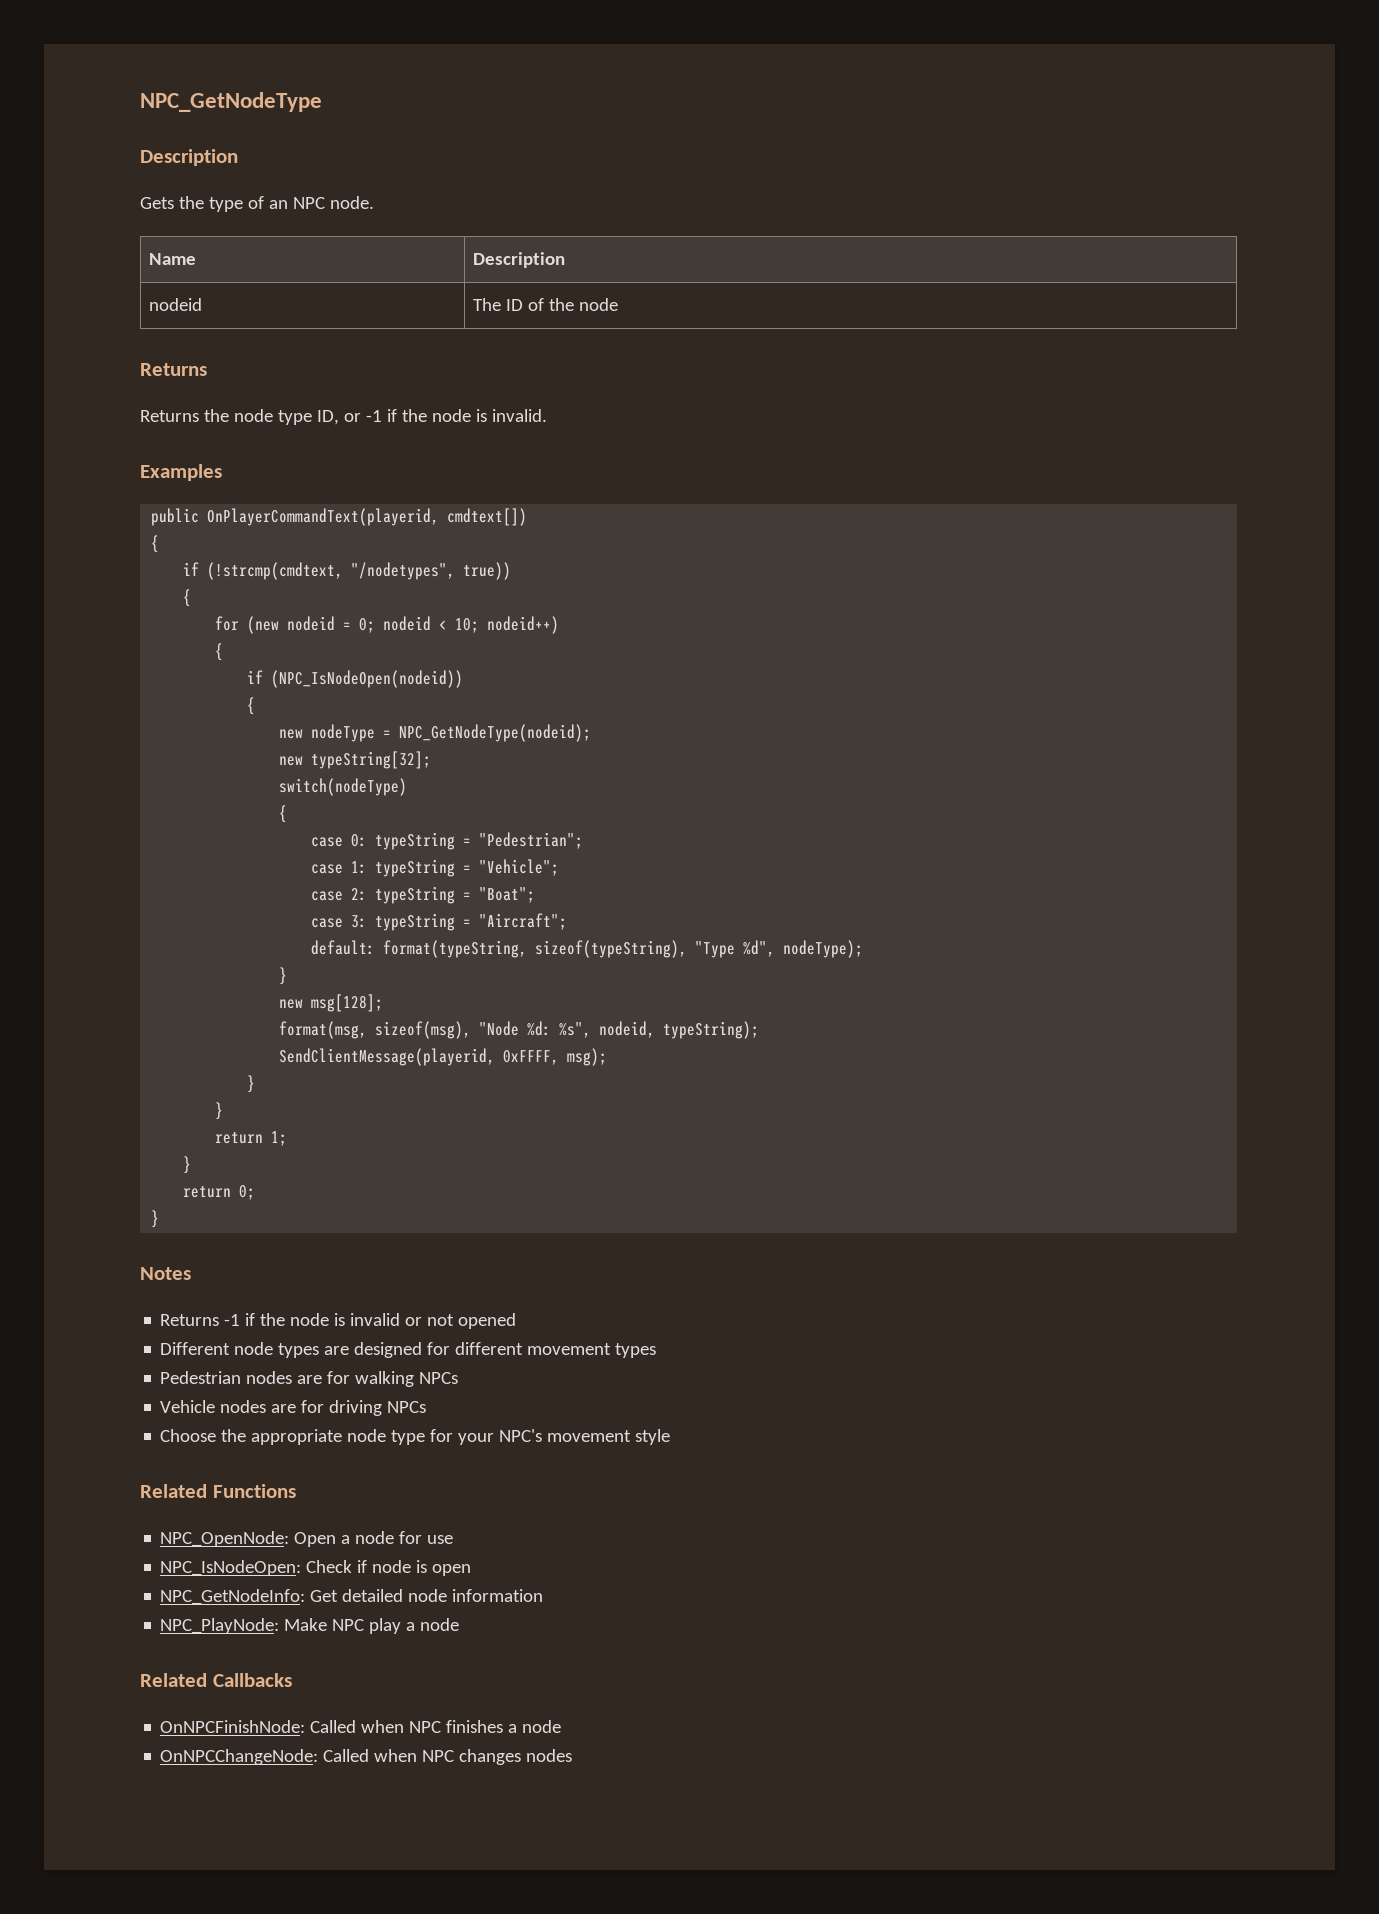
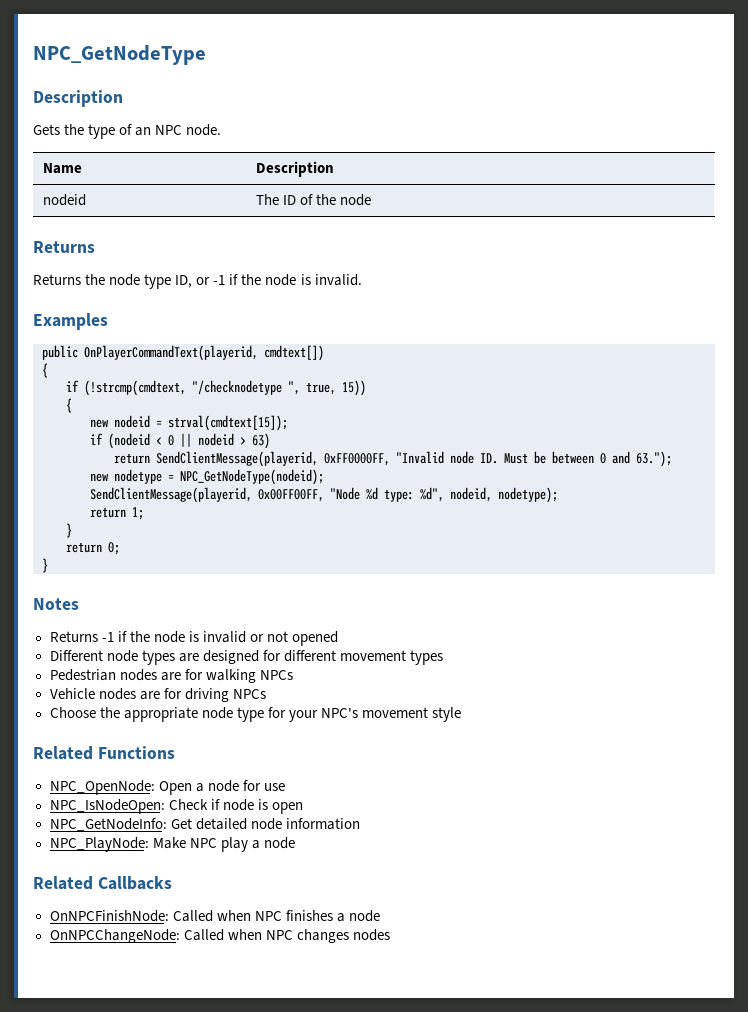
[351,562,512,580] [183,589,192,607] [215,616,560,634] [215,643,224,661] [247,670,464,688] [247,697,256,715] [279,724,592,742] [279,751,432,769] [279,778,408,796] [279,805,288,823] [311,832,584,850] [311,859,560,877] [311,886,536,904] [311,913,568,931] [311,940,864,958] [279,967,288,985] [279,994,384,1012] [279,1021,760,1039] [279,1048,608,1066] [247,1075,256,1093] [215,1102,224,1120] "/nodetypes", true)) // { // for (new nodeid = 0; nodeid < 10; nodeid++) // { // if (NPC_IsNodeOpen(nodeid)) // { // new nodeType = NPC_GetNodeType(nodeid); // new typeString[32]; // switch(nodeType) // { // case 0: typeString = "Pedestrian"; // case 1: typeString = "Vehicle"; // case 2: typeString = "Boat"; // case 3: typeString = "Aircraft"; // default: format(typeString, sizeof(typeString), "Type %d", nodeType); // } // new msg[128]; // format(msg, sizeof(msg), "Node %d: %s", nodeid, typeString); // SendClientMessage(playerid, 0xFFFF, msg); // } // } -> [192,380,366,396] [66,398,72,413] [90,415,288,431] [90,433,270,449] [114,451,672,467] [90,469,324,485] [90,487,558,503] "/checknodetype ", true, 15)) // { // new nodeid = strval(cmdtext[15]); // if (nodeid < 0 || nodeid > 63) // return SendClientMessage(playerid, 0xFF0000FF, "Invalid node ID. Must be between 0 and 63."); // new nodetype = NPC_GetNodeType(nodeid); // SendClientMessage(playerid, 0x00FF00FF, "Node %d type: %d", nodeid, nodetype);

